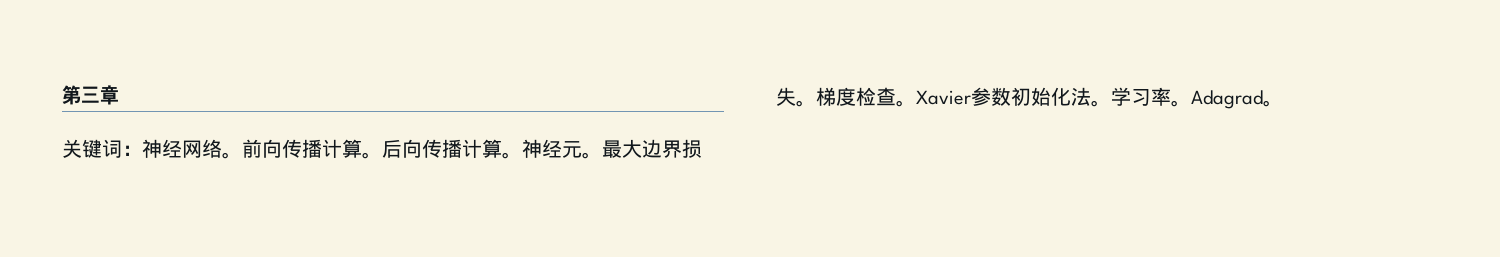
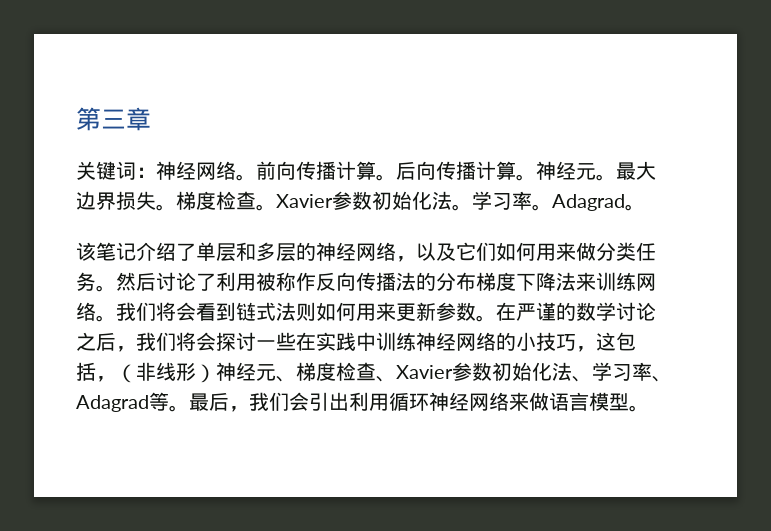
(1283, 103) none -> [76,242,656,262] [76,272,656,292] [76,302,656,322] [76,332,636,352] [76,362,672,383] [76,392,649,412] // 该笔记介绍了单层和多层的神经网络，以及它们如何用来做分类任务。然后讨论了利用被称作反向传播法的分布梯度下降法来训练网络。我们将会看到链式法则如何用来更新参数。在严谨的数学讨论之后，我们将会探讨一些在实践中训练神经网络的小技巧，这包括，（非线形）神经元、梯度检查、Xavier参数初始化法、学习率、Adagrad等。最后，我们会引出利用循环神经网络来做语言模型。

